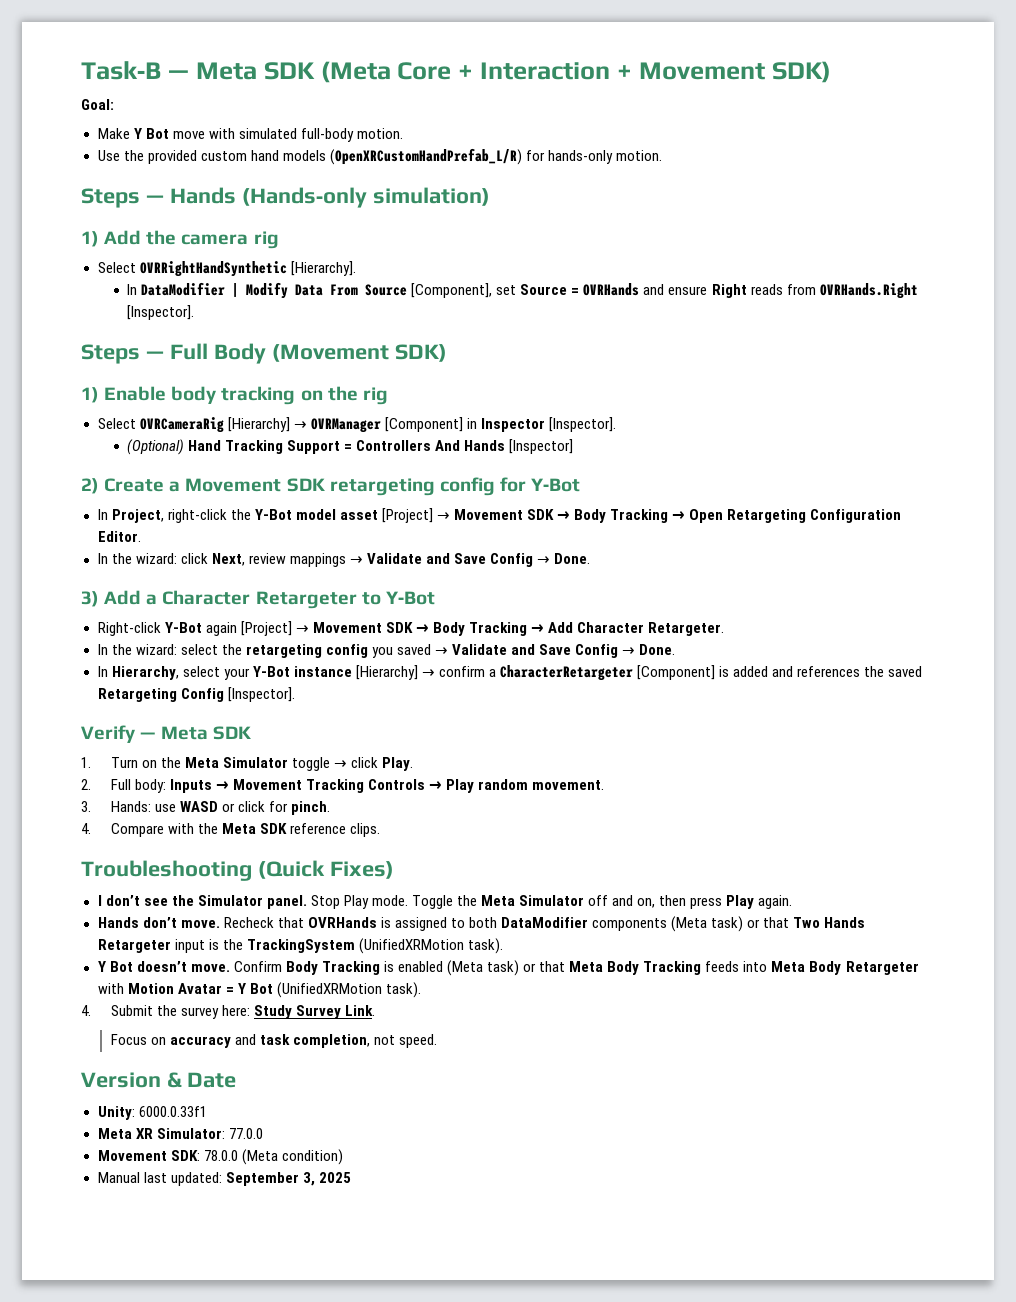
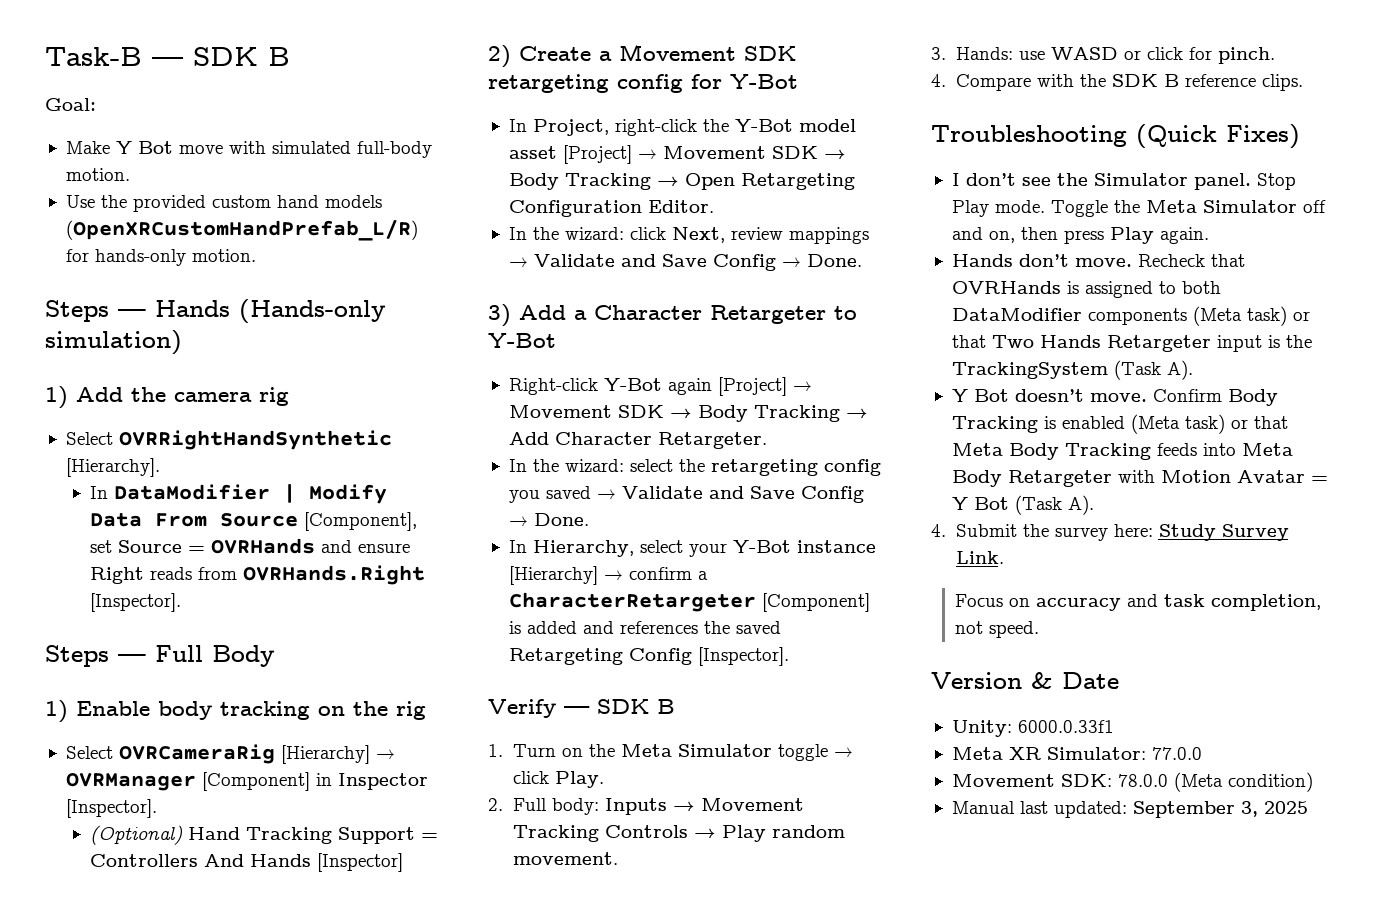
[195,61,831,83] Meta SDK (Meta Core + Interaction + Movement SDK) -> [193,47,290,66] SDK B
[271,344,447,362] (Movement SDK) -> (275, 656) none
[161,726,252,740] Meta SDK -> [597,699,675,714] SDK B
[221,823,287,834] Meta SDK -> [1111,74,1179,87] SDK B
[358,938,503,954] (UnifiedXRMotion task). -> [1113,360,1193,380] (Task A).
[276,982,421,998] (UnifiedXRMotion task). -> [1014,495,1094,515] (Task A).

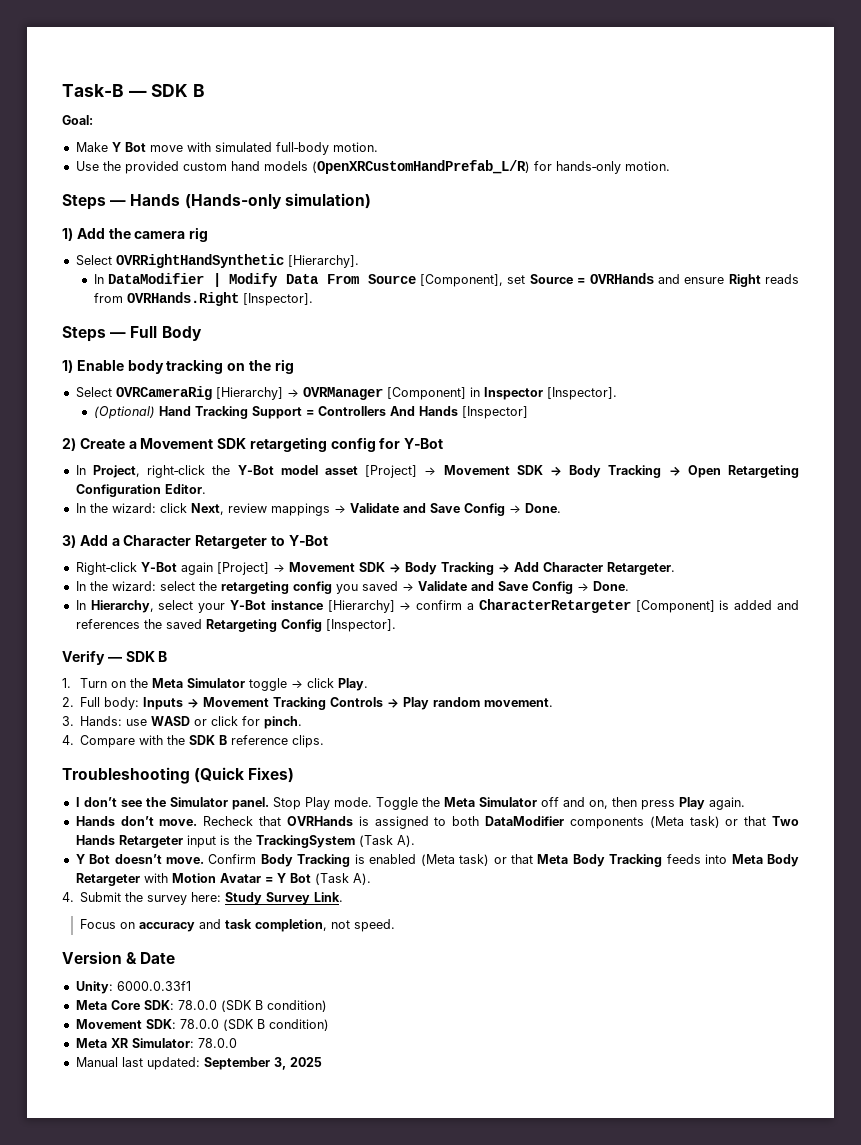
[1008,747,1202,760] XR Simulator: 77.0.0 -> [110,1000,327,1012] Core SDK: 78.0.0 (SDK B condition)
[1173,772,1313,792] (Meta condition) -> [222,1019,329,1031] [75,1038,237,1048] (SDK B condition) // Meta XR Simulator: 78.0.0

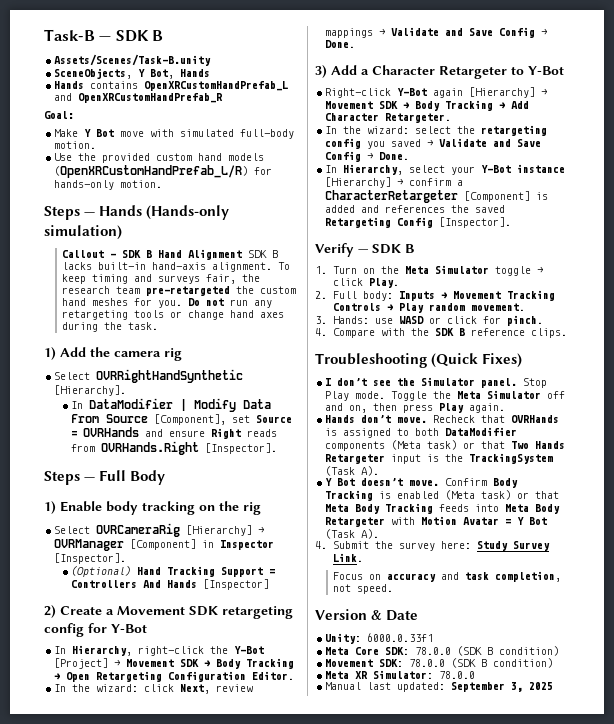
(206, 90) none -> [53,54,211,66] [53,68,210,79] [53,81,288,91] [53,93,223,103] // Assets/Scenes/Task-B.unity // SceneObjects, Y Bot, Hands // Hands contains OpenXRCustomHandPrefab_L and OpenXRCustomHandPrefab_R
(371, 201) none -> [61,249,278,260] [61,262,290,272] [61,274,260,284] [61,286,296,296] [61,298,272,308] [61,310,284,320] [61,322,158,332] // Callout — SDK B Hand Alignment SDK B lacks built‑in hand‑axis alignment. To keep timing and surveys fair, the research team pre‑retargeted the custom hand meshes for you. Do not run any retargeting tools or change hand axes during the task.
[92,465,140,478] Project, -> [71,645,132,656] Hierarchy,
[280,465,358,475] model asset -> (264, 650) none
[216,562,269,575] [Project] -> [468,87,535,98] [Hierarchy]

